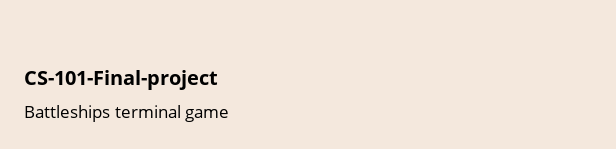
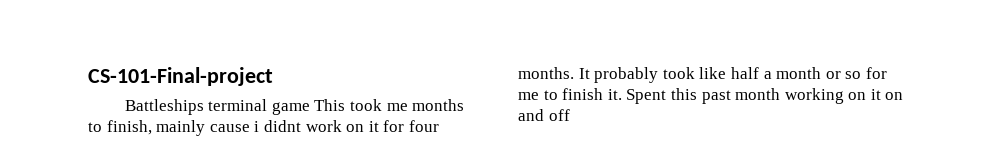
(230, 115) none -> [314,99,465,111] [88,120,439,136] [518,67,887,83] [518,88,904,104] [518,109,570,121] This took me months to finish, mainly cause i didnt work on it for four months. It probably took like half a month or so for me to finish it. Spent this past month working on it on and off

